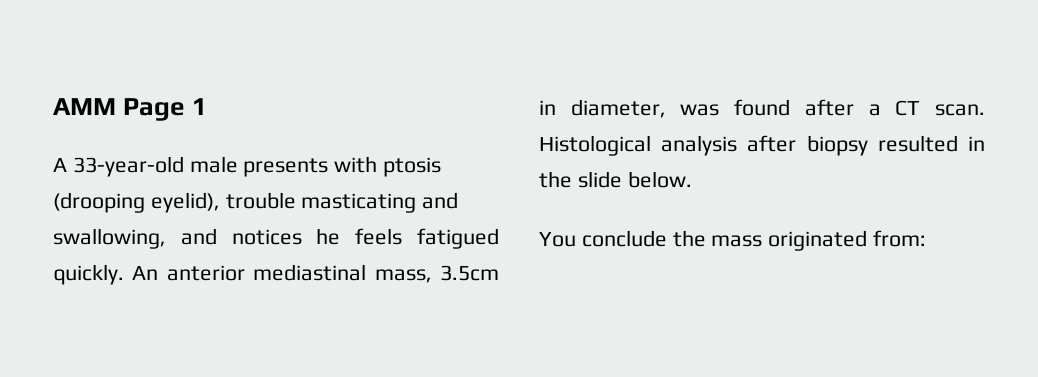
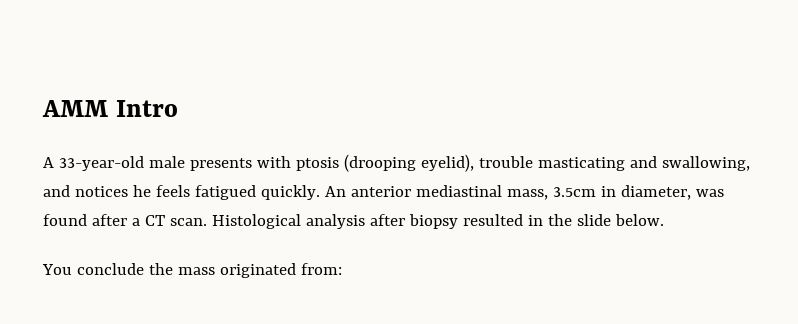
[123,98,208,121] Page 1 -> [115,100,178,117] Intro

